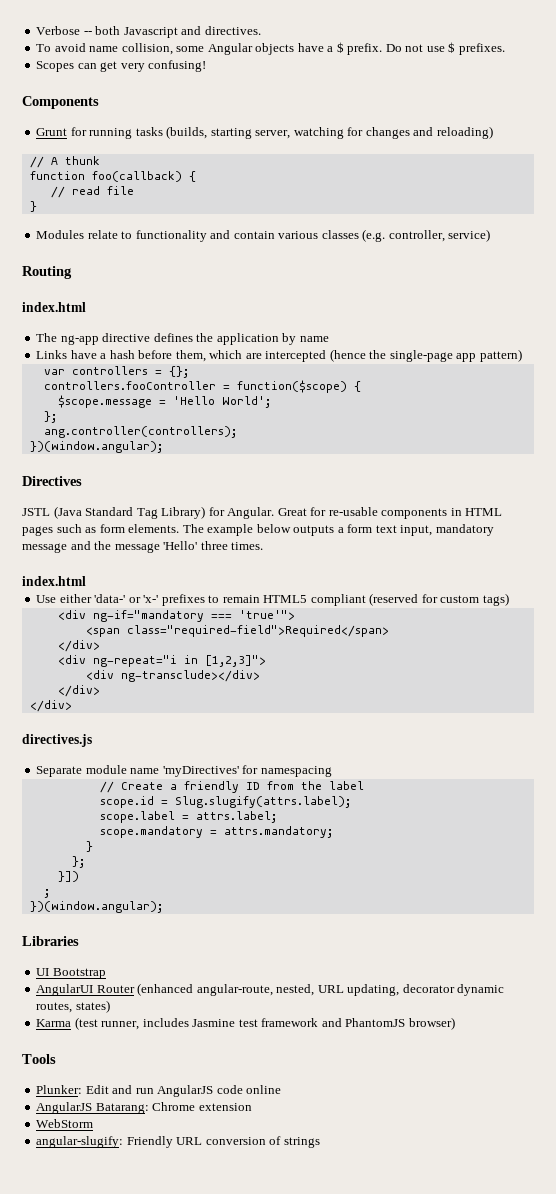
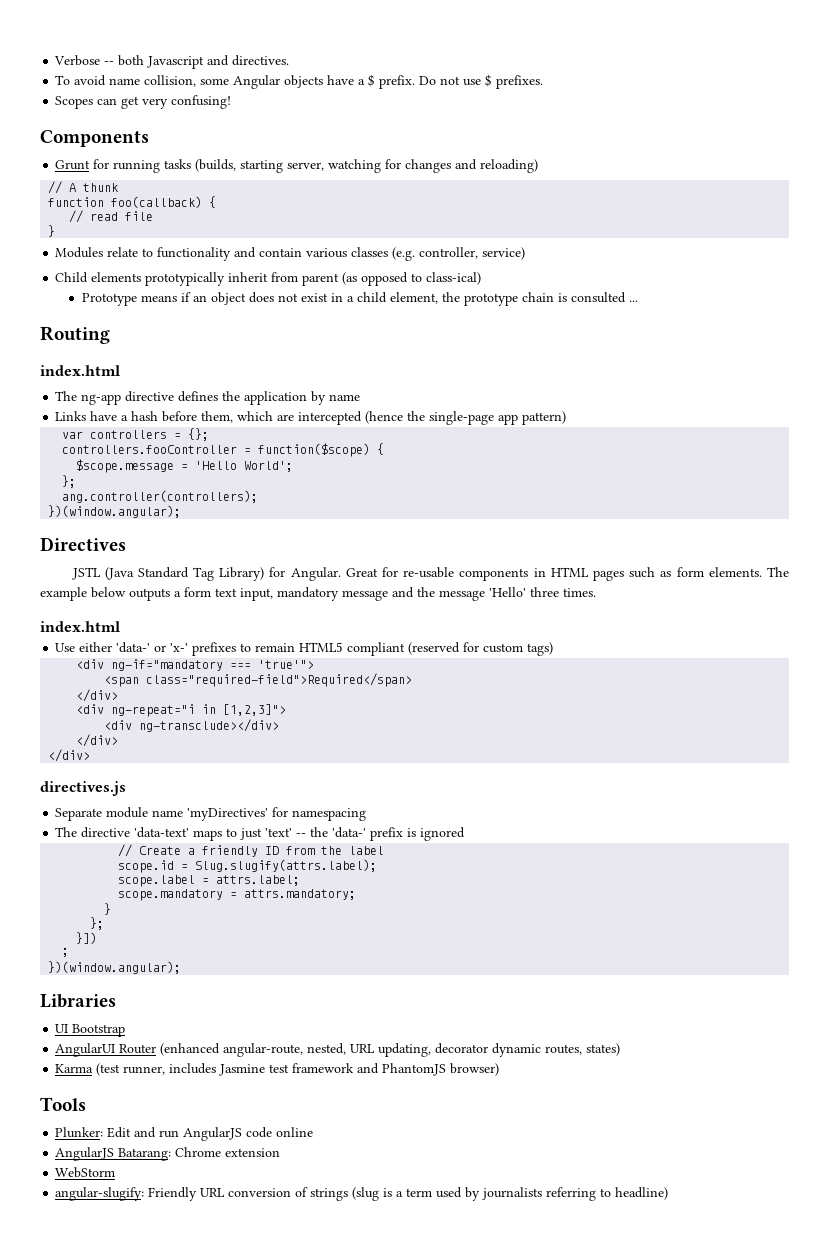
(491, 235) none -> [55,272,482,286] [81,292,638,306] // Child elements prototypically inherit from parent (as opposed to class-ical) // Prototype means if an object does not exist in a child element, the prototype chain is consulted ...
(332, 771) none -> [55,827,466,841] // The directive 'data-text' maps to just 'text' -- the 'data-' prefix is ignored
(320, 1142) none -> [352,1187,669,1201] (slug is a term used by journalists referring to headline)

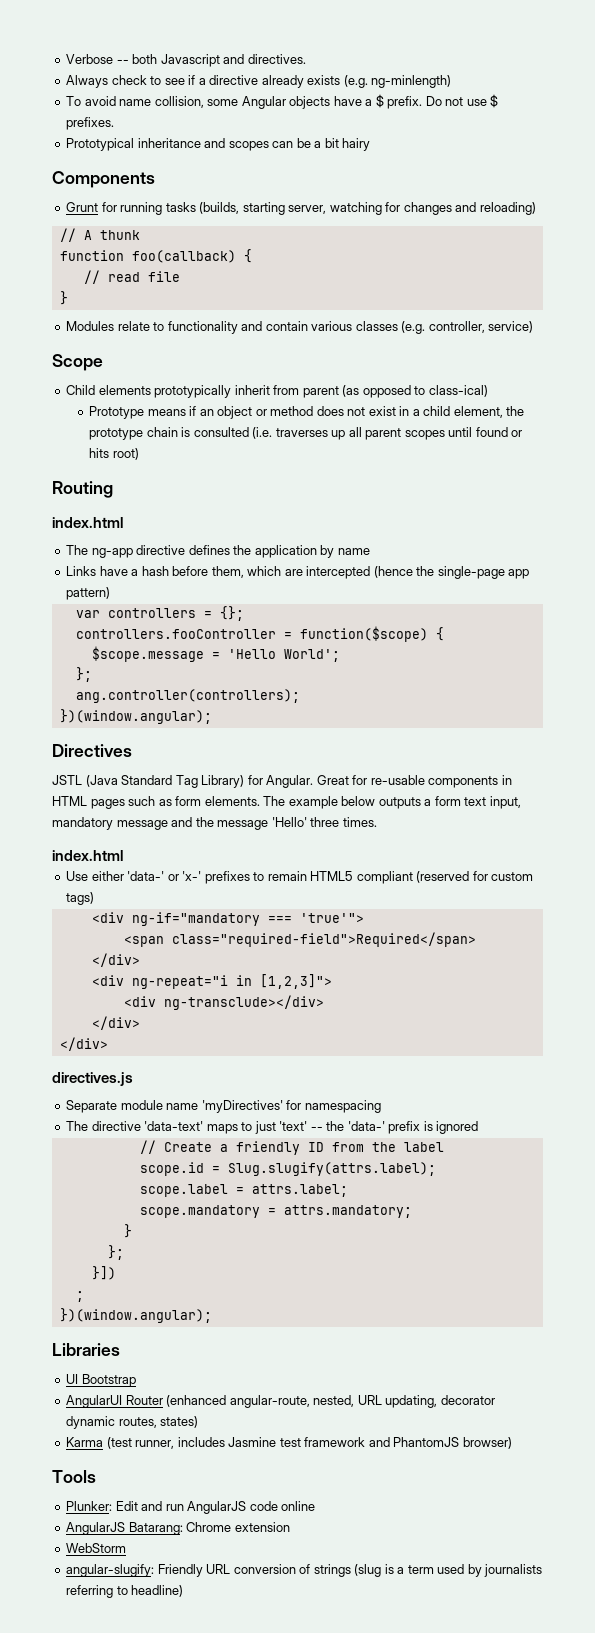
(290, 60) none -> [66,75,452,88] // Always check to see if a directive already exists (e.g. ng-minlength)
[55,95,232,109] Scopes can get very confusing! -> [66,138,371,151] Prototypical inheritance and scopes can be a bit hairy
(526, 253) none -> [52,354,103,371] // Scope
(246, 298) none -> [255,406,314,416] or method
[628,300,638,302] ... -> [252,427,523,440] [89,448,139,460] (i.e. traverses up all parent scopes until found or hits root)

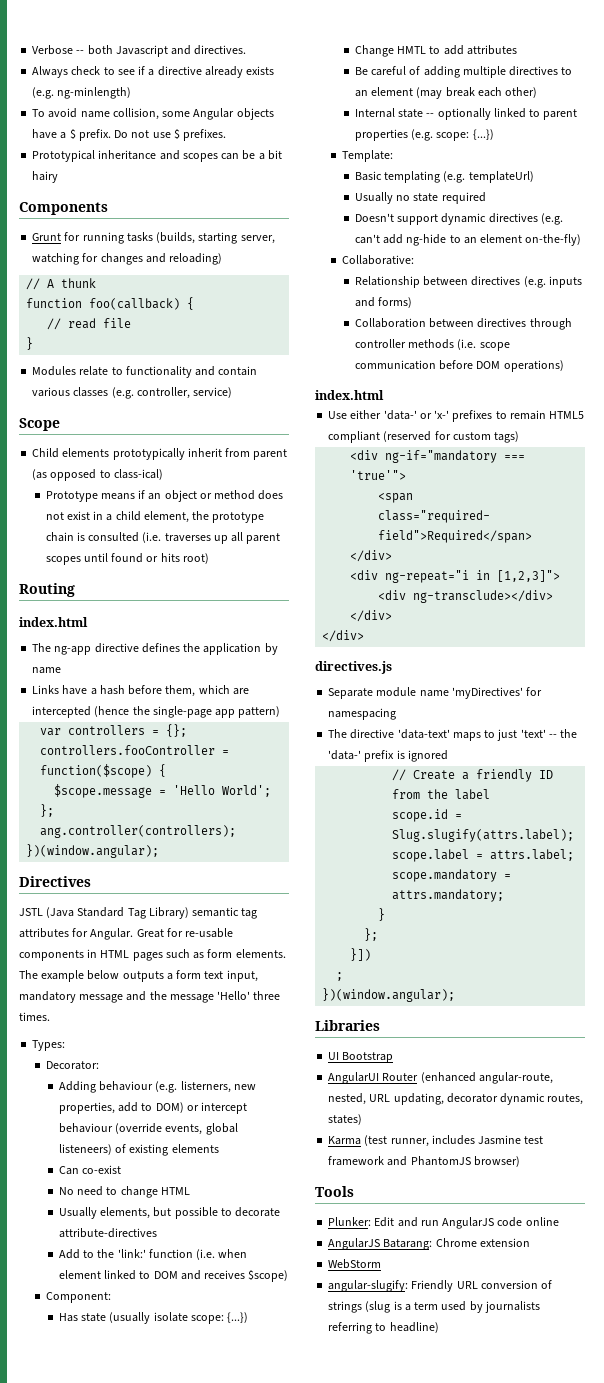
(245, 781) none -> [192,907,258,919] [19,928,69,938] semantic tag attributes
(377, 822) none -> [32,1040,66,1051] [45,1061,99,1070] [58,1081,256,1093] [58,1102,248,1114] [58,1123,238,1135] [58,1144,219,1156] [58,1165,122,1175] [58,1186,190,1198] [58,1207,281,1219] [58,1228,157,1238] [58,1249,248,1260] [58,1270,289,1282] [45,1292,111,1303] [58,1312,249,1324] [354,45,517,57] [354,66,573,78] [354,87,538,99] [354,108,578,120] [354,129,494,141] [341,150,393,162] [354,171,534,183] [354,192,486,204] [354,213,563,225] [354,234,582,246] [341,255,414,265] [354,276,582,288] [354,297,413,308] [354,318,572,330] [354,339,510,351] [354,360,564,372] // Types: // Decorator: // Adding behaviour (e.g. listerners, new properties, add to DOM) or intercept behaviour (override events, global listeneers) of existing elements // Can co-exist // No need to change HTML // Usually elements, but possible to decorate attribute-directives // Add to the 'link:' function (i.e. when element linked to DOM and receives $scope) // Component: // Has state (usually isolate scope: {...}) // Change HMTL to add attributes // Be careful of adding multiple directives to an element (may break each other) // Internal state -- optionally linked to parent properties (e.g. scope: {...}) // Template: // Basic templating (e.g. templateUrl) // Usually no state required // Doesn't support dynamic directives (e.g. can't add ng-hide to an element on-the-fly) // Collaborative: // Relationship between directives (e.g. inputs and forms) // Collaboration between directives through controller methods (i.e. scope communication before DOM operations)

